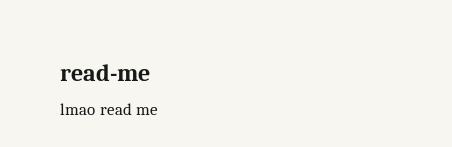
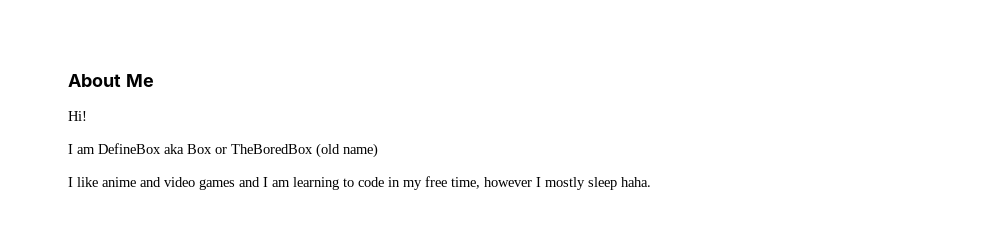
[60,64,150,81] [60,103,159,115] read-me // lmao read me -> [68,74,154,87] [68,111,87,121] [68,143,378,158] [68,176,651,190] About Me // Hi! // I am DefineBox aka Box or TheBoredBox (old name) // I like anime and video games and I am learning to code in my free time, however I mostly sleep haha.

